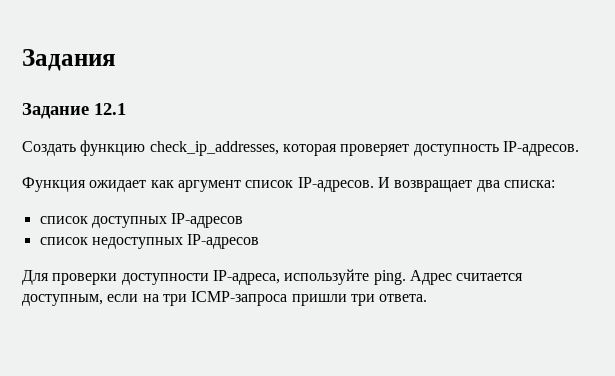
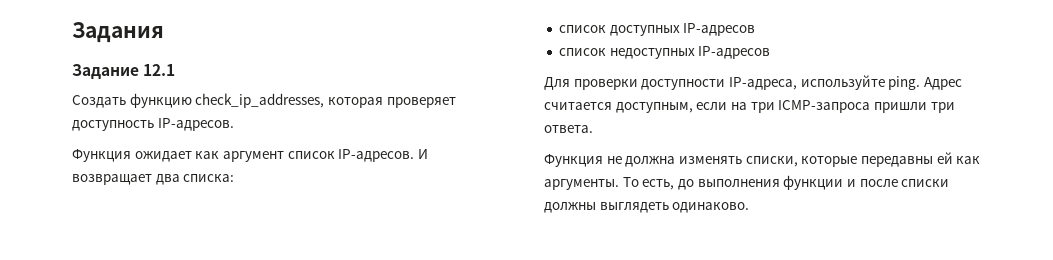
(428, 298) none -> [544,152,981,167] [544,175,950,190] [544,202,750,213] // Функция не должна изменять списки, которые передавны ей как аргументы. То есть, до выполнения функции и после списки должны выглядеть одинаково.

